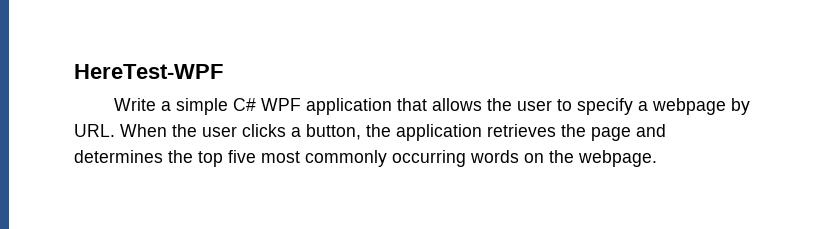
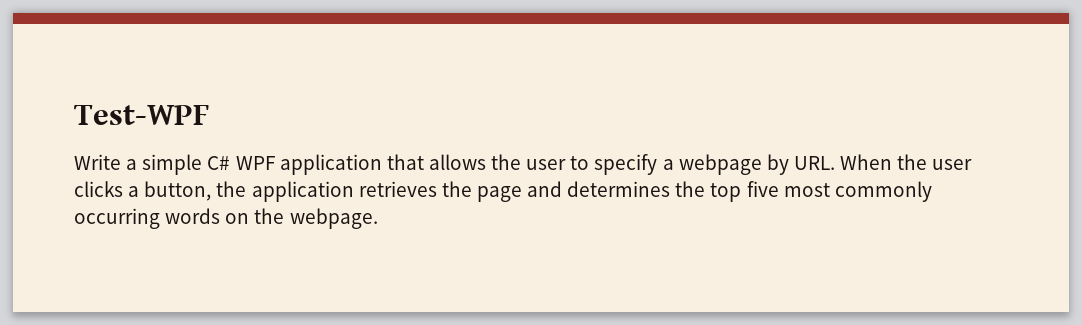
[74,64,223,79] HereTest-WPF -> [74,105,210,125] Test-WPF

